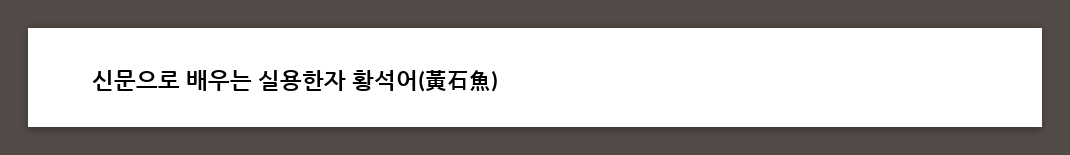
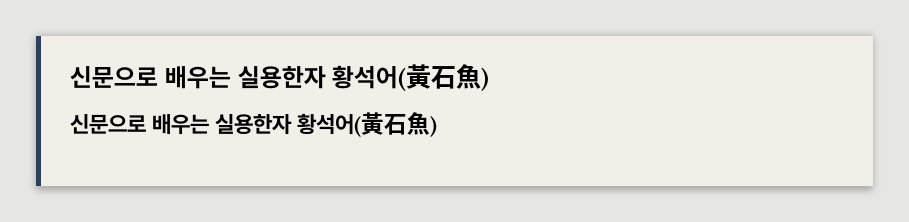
[92,70,499,92] 신문으로 배우는 실용한자 황석어(黃石魚) -> [70,64,490,91] [70,112,438,137] 신문으로 배우는 실용한자 황석어(黃石魚) // 신문으로 배우는 실용한자 황석어(黃石魚)

